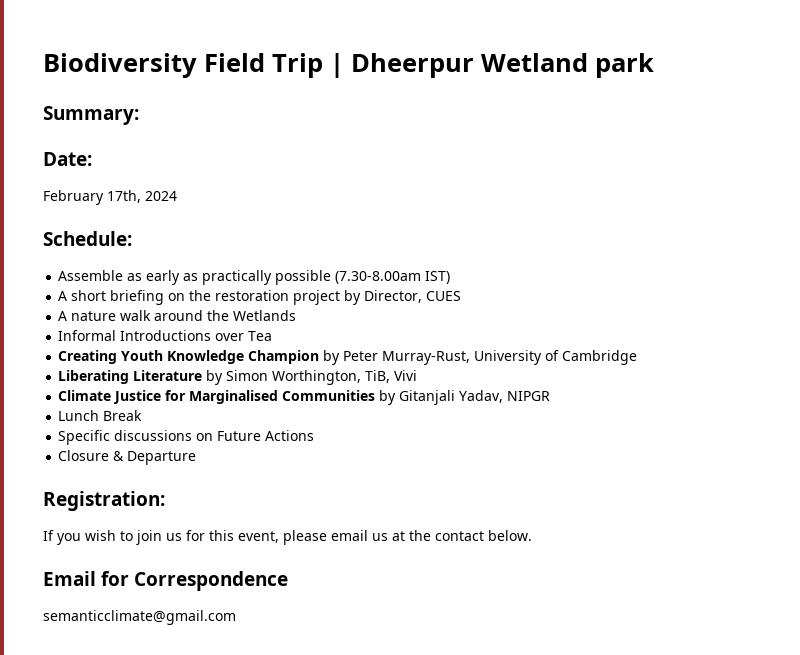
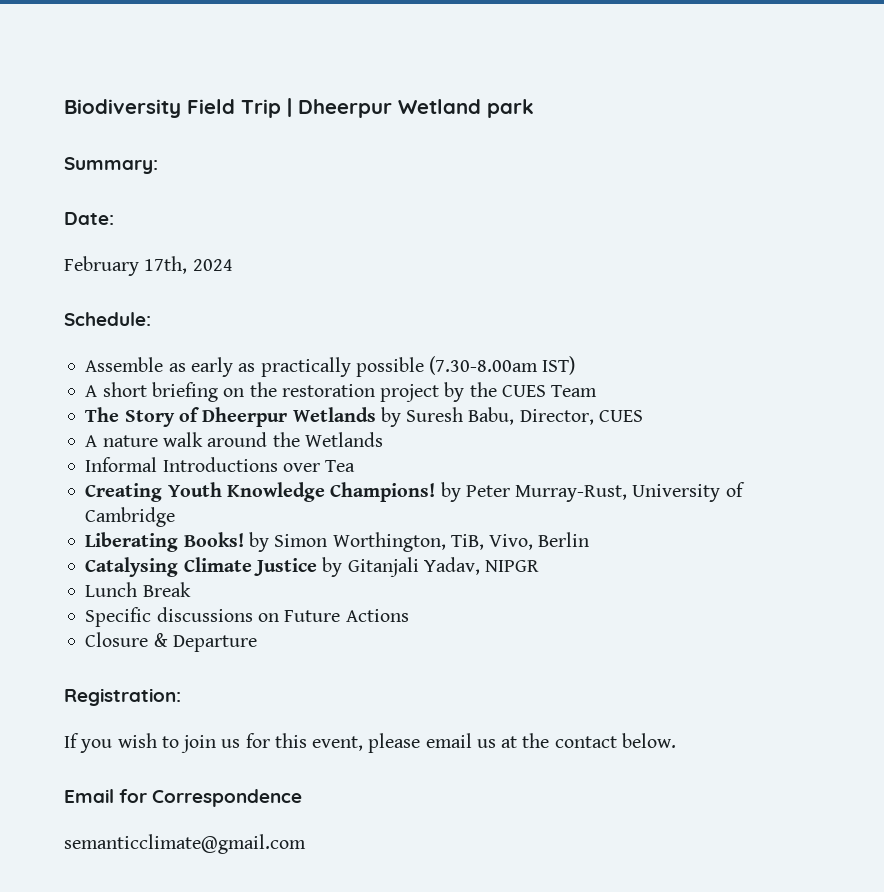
(362, 297) none -> [469,382,598,397] [85,407,515,427] the CUES Team // The Story of Dheerpur Wetlands by Suresh Babu,
[248,350,320,364] Champion -> [330,482,436,502] Champions!
[133,370,203,381] Literature -> [183,532,244,547] Books!
[394,370,418,381] [58,390,376,404] Vivi // Climate Justice for Marginalised Communities -> [489,532,590,550] [85,557,317,577] Vivo, Berlin // Catalysing Climate Justice

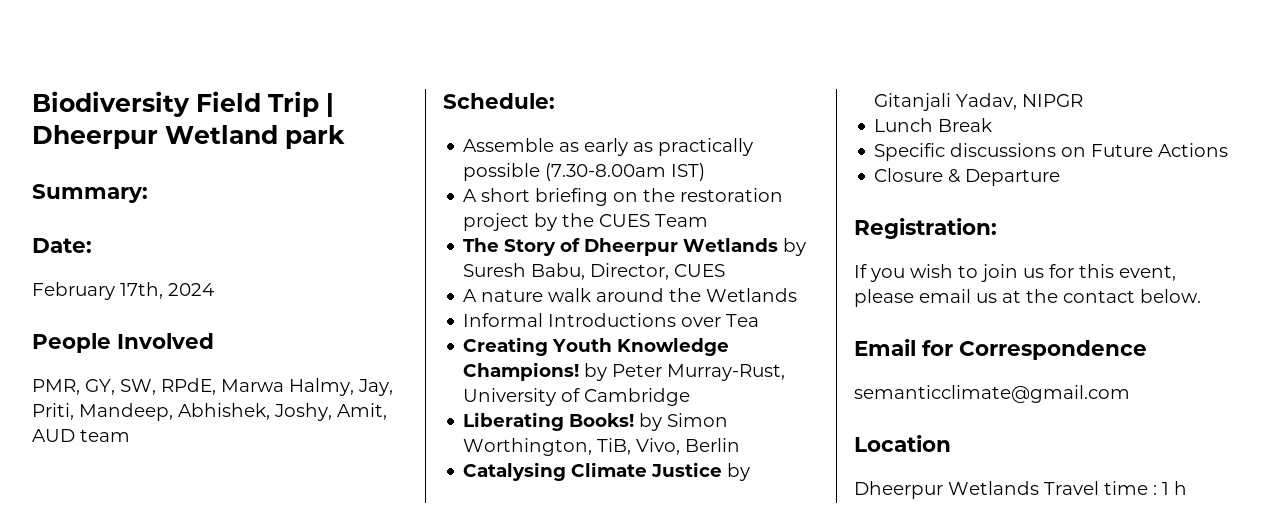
(233, 265) none -> [32,333,214,353] [32,378,393,396] [32,403,387,421] [32,429,130,442] // People Involved // PMR, GY, SW, RPdE, Marwa Halmy, Jay, Priti, Mandeep, Abhishek, Joshy, Amit, AUD team
(306, 844) none -> [854,435,951,452] [854,481,1187,499] // Location // Dheerpur Wetlands Travel time : 1 h

